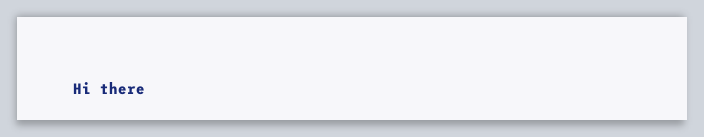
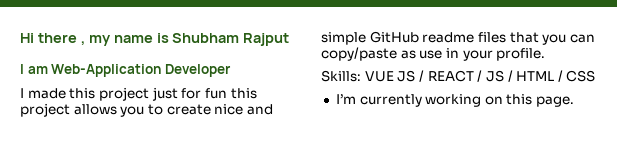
(145, 88) none -> [80,33,290,46] [20,64,231,77] [20,87,257,101] [20,103,273,117] [321,31,595,45] [321,47,546,61] [321,70,596,82] [335,94,575,107] , my name is Shubham Rajput // I am Web-Application Developer // I made this project just for fun this project allows you to create nice and simple GitHub readme files that you can copy/paste as use in your profile. // Skills: VUE JS / REACT / JS / HTML / CSS // I’m currently working on this page.

